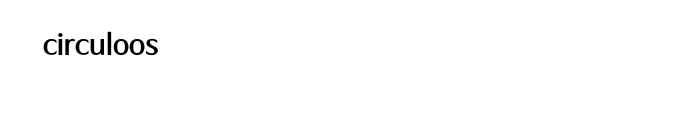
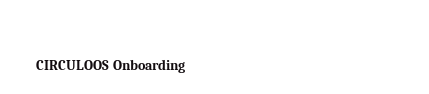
[43,31,158,56] circuloos -> [36,59,185,73] CIRCULOOS Onboarding

